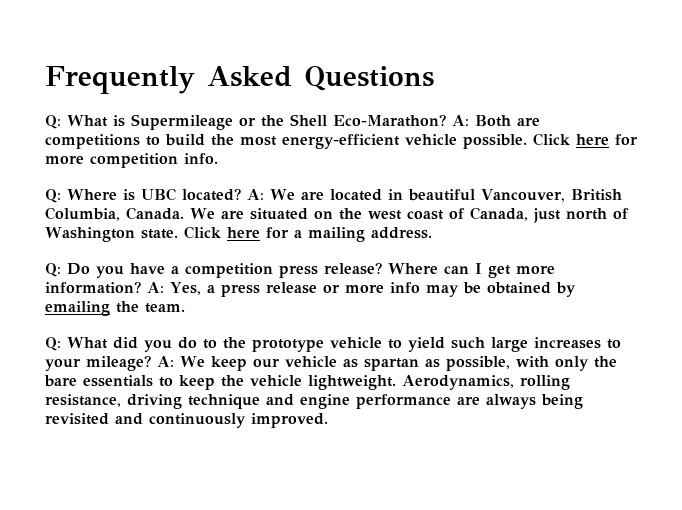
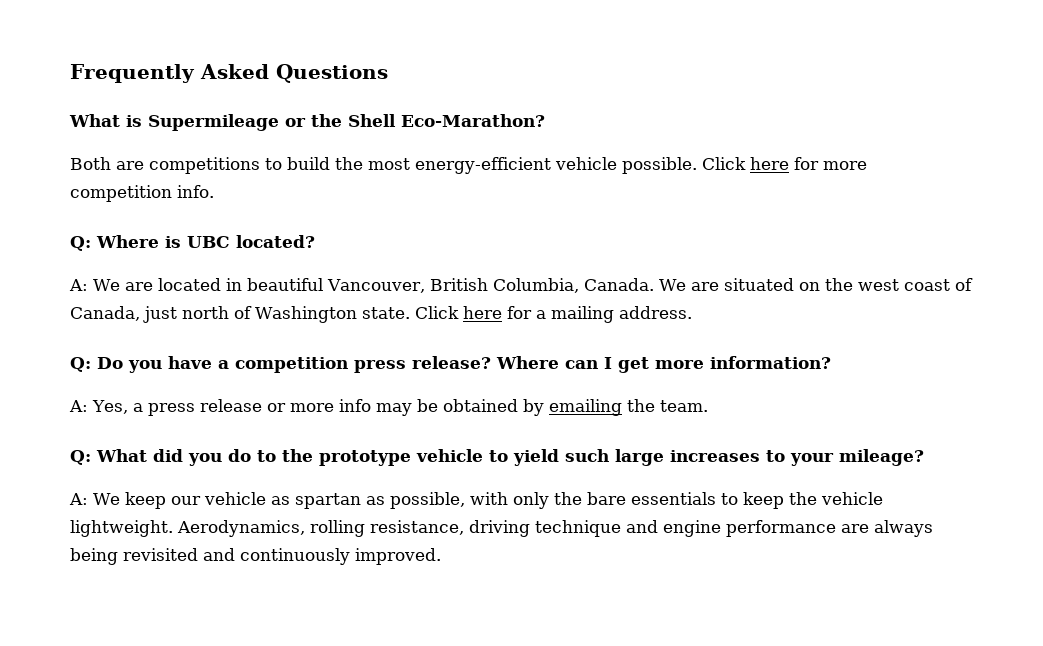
[45,115,61,129] Q: -> (388, 73) none
[452,115,469,126] A: -> (545, 120) //
(241, 194) none -> (315, 241) //
(141, 287) none -> (831, 362) //
(151, 363) none -> (924, 457) //

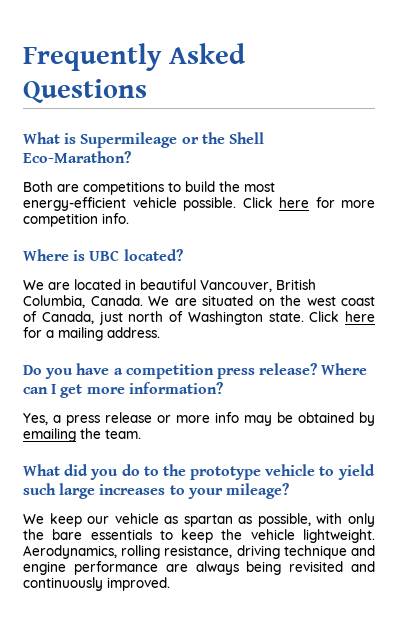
[70,236,91,251] Q: -> (129, 218) none
[69,279,88,291] A: -> (183, 255) none
[70,357,91,372] Q: -> (160, 332) none
[69,400,88,412] A: -> (223, 388) none
[70,450,91,465] Q: -> (141, 434) none
[69,493,88,505] A: -> (289, 491) none

